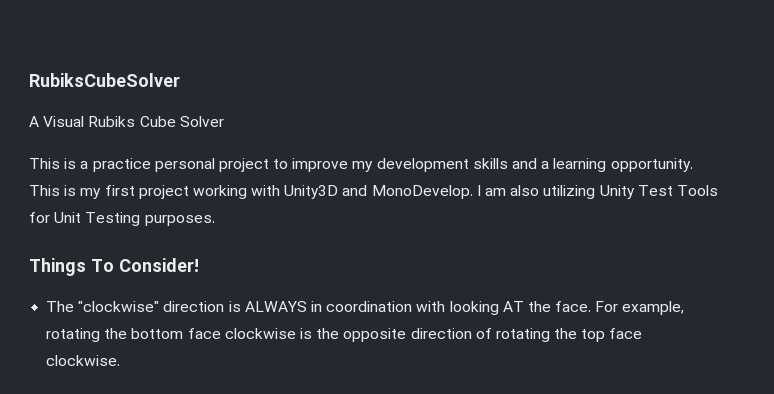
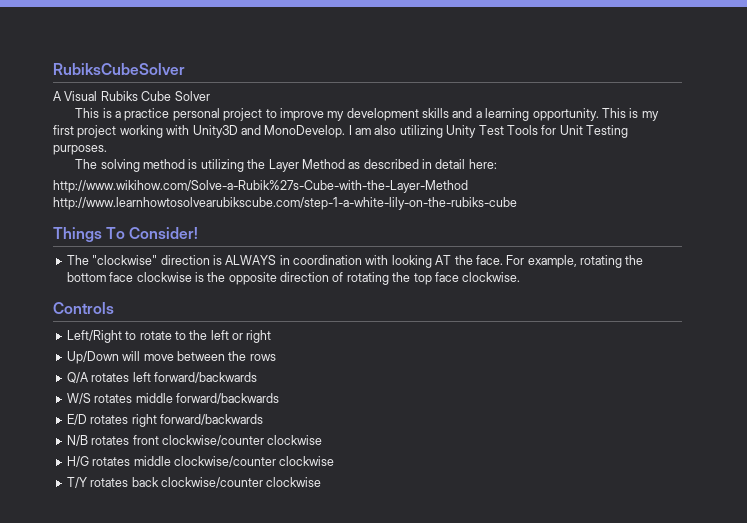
(215, 220) none -> [75,159,497,172] [53,180,468,193] [53,197,517,210] // The solving method is utilizing the Layer Method as described in detail here: // http://www.wikihow.com/Solve-a-Rubik%27s-Cube-with-the-Layer-Method http://www.learnhowtosolvearubikscube.com/step-1-a-white-lily-on-the-rubiks-cube
(121, 360) none -> [53,302,114,314] [66,330,272,343] [66,351,276,364] [66,372,257,383] [66,393,279,404] [66,414,263,427] [66,435,323,446] [66,456,335,467] [66,477,322,488] // Controls // Left/Right to rotate to the left or right // Up/Down will move between the rows // Q/A rotates left forward/backwards // W/S rotates middle forward/backwards // E/D rotates right forward/backwards // N/B rotates front clockwise/counter clockwise // H/G rotates middle clockwise/counter clockwise // T/Y rotates back clockwise/counter clockwise

